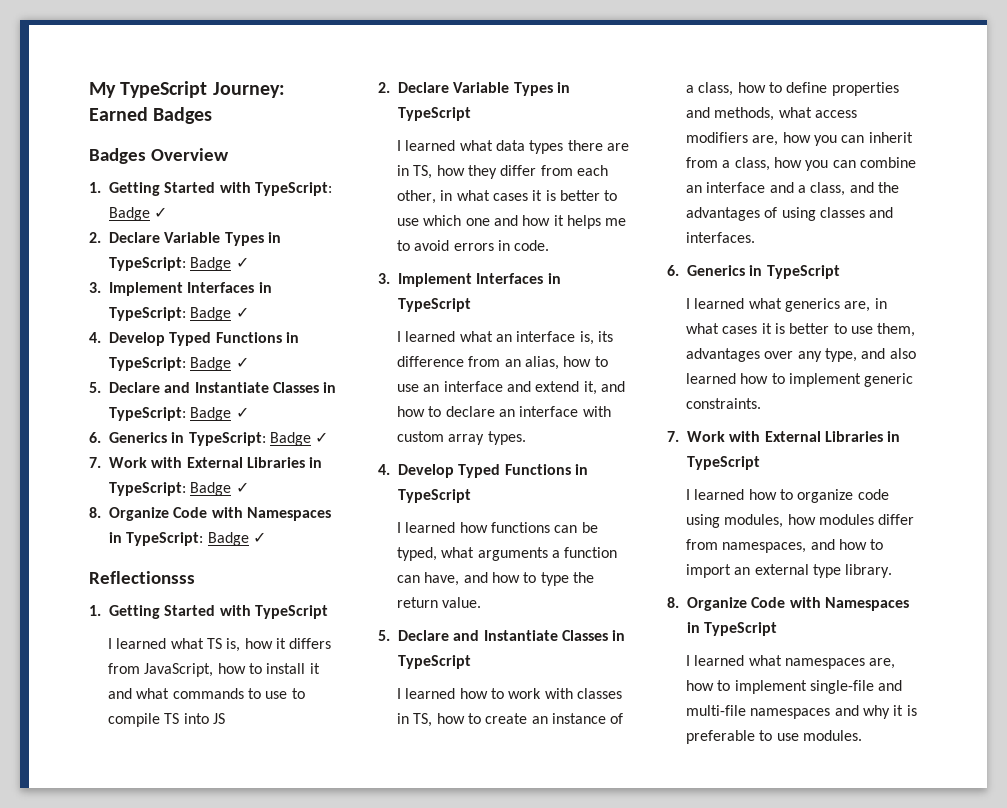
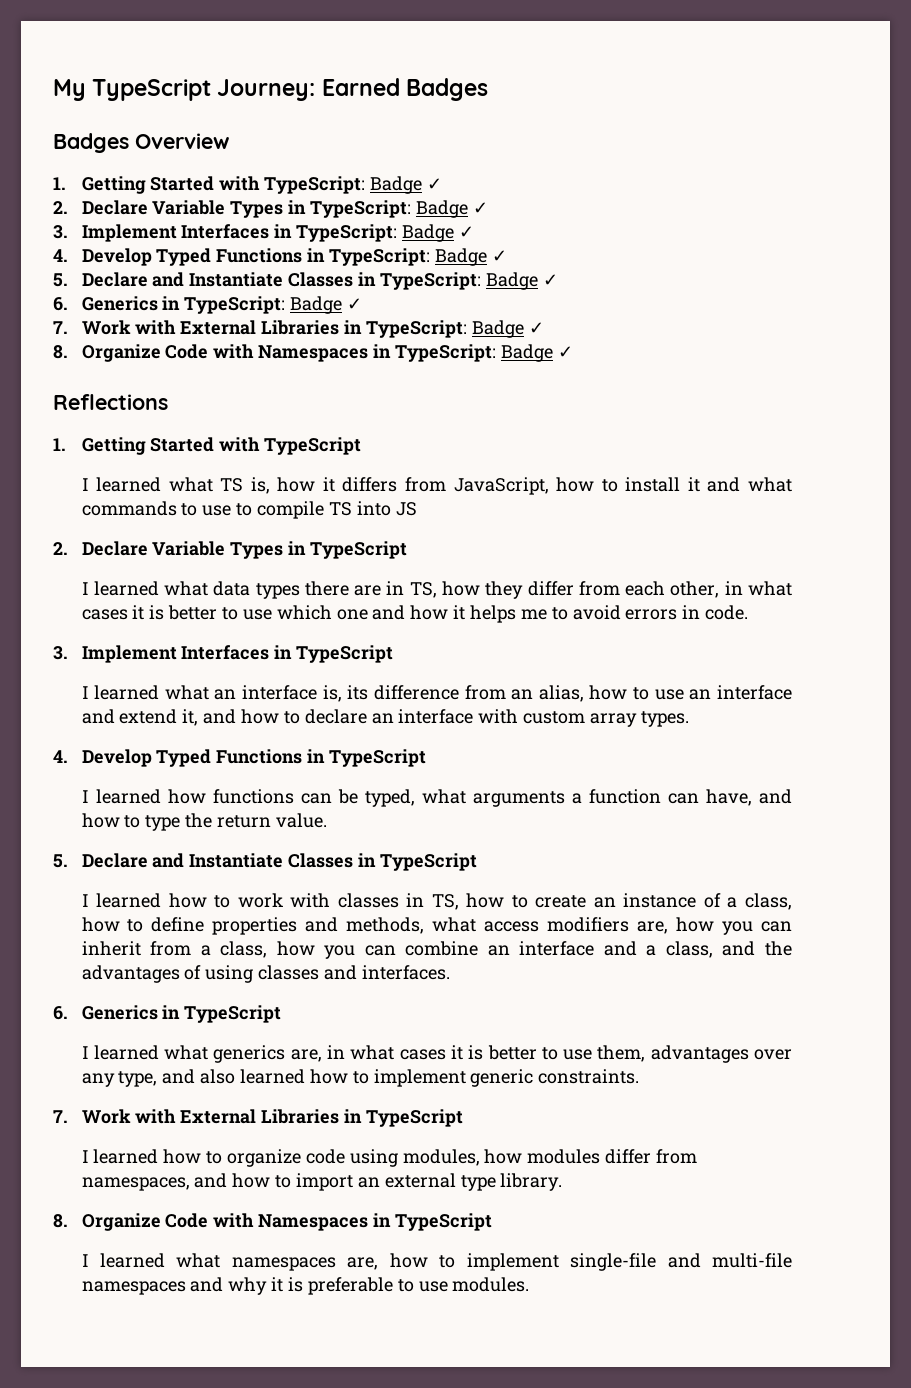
[89,571,195,584] Reflectionsss -> [53,394,168,410] Reflections

